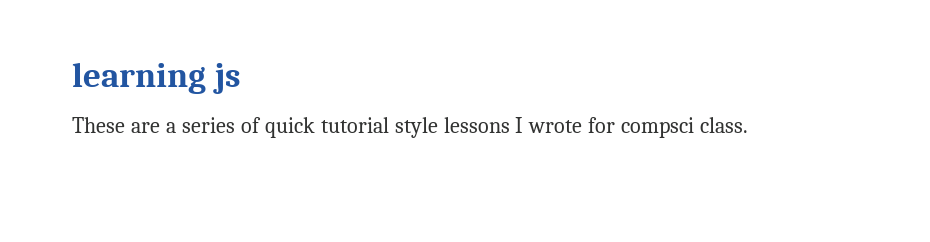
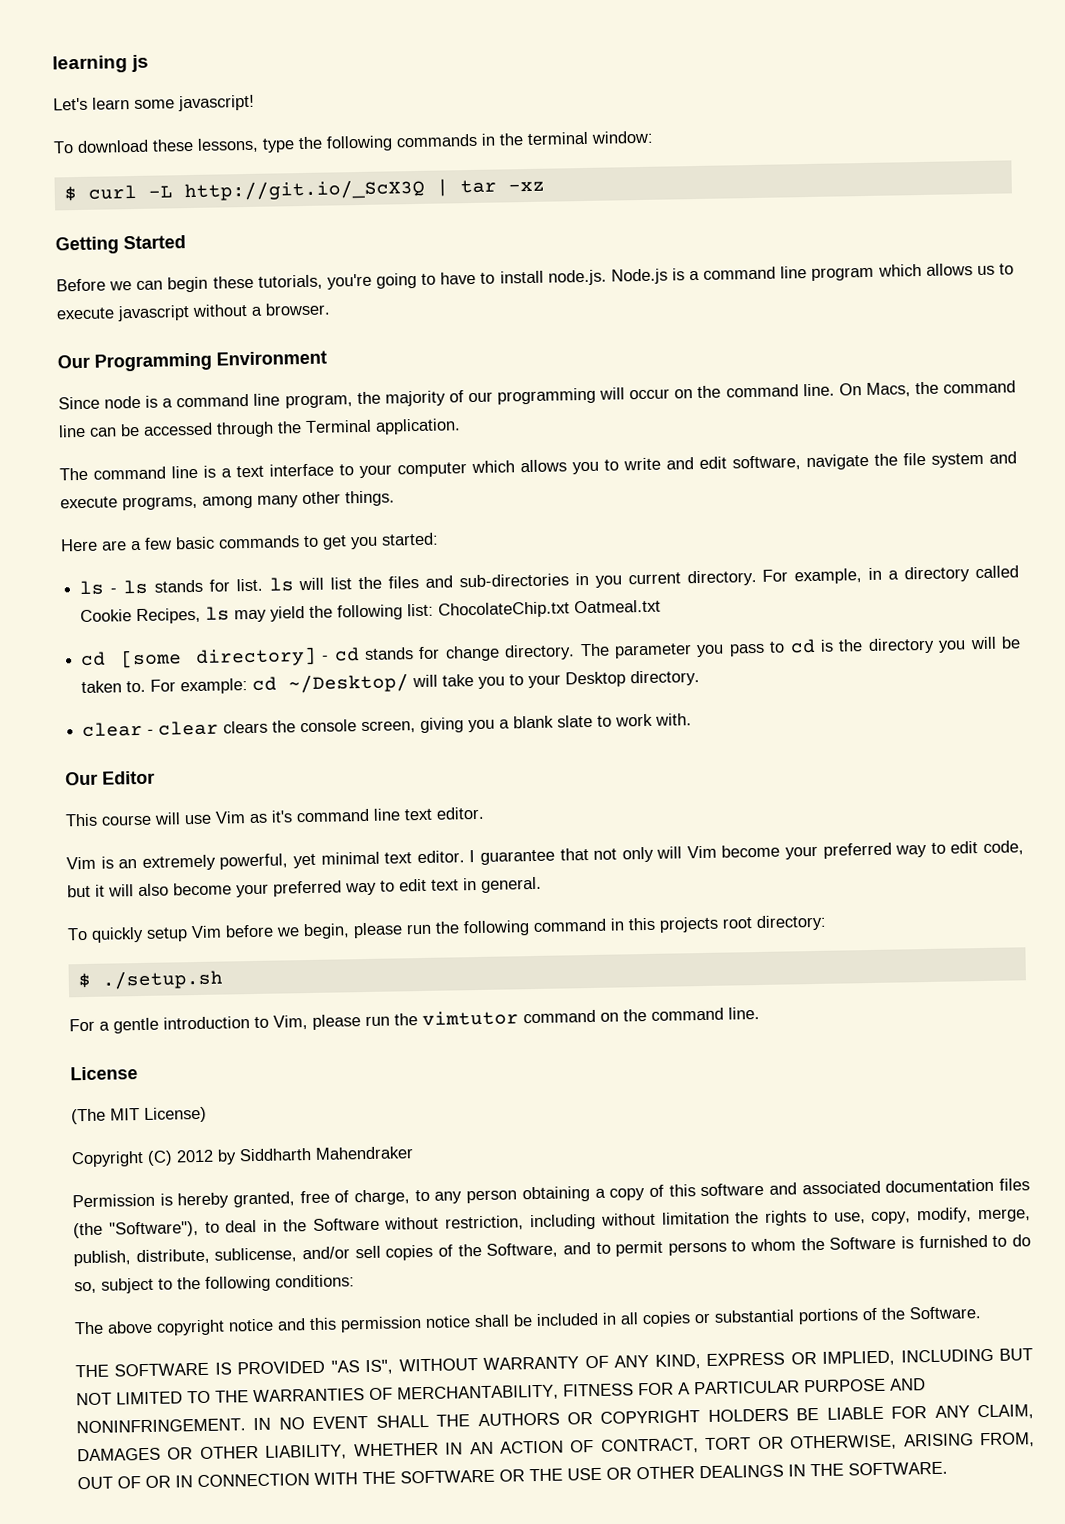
[72,117,749,138] These are a series of quick tutorial style lessons I wrote for compsci class. -> [53,94,255,112] [53,130,653,154] [63,178,545,202] [55,235,186,255] [56,263,1014,293] [56,302,331,322] [57,350,327,372] [58,380,1016,410] [58,418,461,438] [59,451,1017,481] [60,490,395,511] [60,532,439,552] [79,565,1019,596] [80,599,662,625] [80,636,1022,669] [81,669,701,695] [82,713,693,738] [65,770,155,786] [65,806,485,827] [66,840,1025,871] [67,876,542,898] [67,914,827,943] [77,969,223,990] [69,1006,760,1034] [70,1066,138,1081] [71,1106,207,1125] [71,1146,414,1168] [72,1178,1031,1209] [73,1207,1032,1239] [73,1234,1031,1267] [74,1274,355,1294] [74,1306,981,1336] [75,1348,1034,1378] [76,1378,926,1406] [76,1404,1035,1434] [77,1432,1036,1462] [77,1461,948,1490] Let's learn some javascript! // To download these lessons, type the following commands in the terminal window: // $ curl -L http://git.io/_ScX3Q | tar -xz // Getting Started // Before we can begin these tutorials, you're going to have to install node.js. Node.js is a command line program which allows us to execute javascript without a browser. // Our Programming Environment // Since node is a command line program, the majority of our programming will occur on the command line. On Macs, the command line can be accessed through the Terminal application. // The command line is a text interface to your computer which allows you to write and edit software, navigate the file system and execute programs, among many other things. // Here are a few basic commands to get you started: // ls - ls stands for list. ls will list the files and sub-directories in you current directory. For example, in a directory called Cookie Recipes, ls may yield the following list: ChocolateChip.txt Oatmeal.txt // cd [some directory] - cd stands for change directory. The parameter you pass to cd is the directory you will be taken to. For example: cd ~/Desktop/ will take you to your Desktop directory. // clear - clear clears the console screen, giving you a blank slate to work with. // Our Editor // This course will use Vim as it's command line text editor. // Vim is an extremely powerful, yet minimal text editor. I guarantee that not only will Vim become your preferred way to edit code, but it will also become your preferred way to edit text in general. // To quickly setup Vim before we begin, please run the following command in this projects root directory: // $ ./setup.sh // For a gentle introduction to Vim, please run the vimtutor command on the command line. // License // (The MIT License) // Copyright (C) 2012 by Siddharth Mahendraker // Permission is hereby granted, free of charge, to any person obtaining a copy of this software and associated documentation files (the "Software"), to deal in the Software without restriction, including without limitation the rights to use, copy, modify, merge, publish, distribute, sublicense, and/or sell copies of the Software, and to permit persons to whom the Software is furnished to do so, subject to the following conditions: // The above copyright notice and this permission notice shall be included in all copies or substantial portions of the Software. // THE SOFTWARE IS PROVIDED "AS IS", WITHOUT WARRANTY OF ANY KIND, EXPRESS OR IMPLIED, INCLUDING BUT NOT LIMITED TO THE WARRANTIES OF MERCHANTABILITY, FITNESS FOR A PARTICULAR PURPOSE AND NONINFRINGEMENT. IN NO EVENT SHALL THE AUTHORS OR COPYRIGHT HOLDERS BE LIABLE FOR ANY CLAIM, DAMAGES OR OTHER LIABILITY, WHETHER IN AN ACTION OF CONTRACT, TORT OR OTHERWISE, ARISING FROM, OUT OF OR IN CONNECTION WITH THE SOFTWARE OR THE USE OR OTHER DEALINGS IN THE SOFTWARE.

